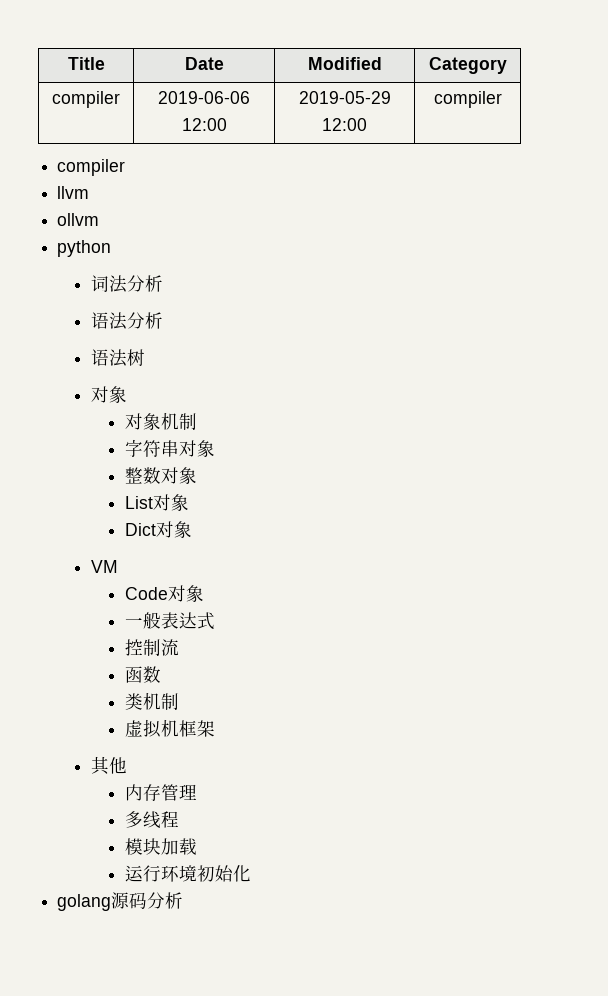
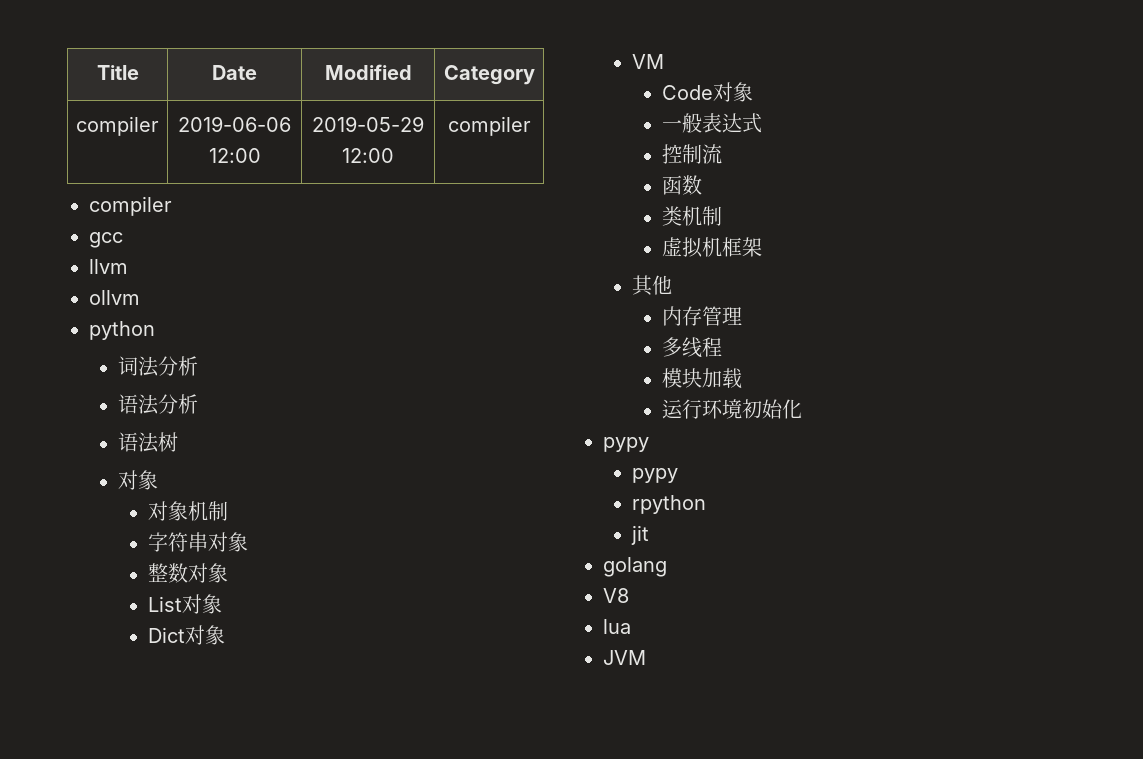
(126, 167) none -> [89,232,123,248] // gcc
[57,892,184,911] golang源码分析 -> [603,437,649,452] [632,468,679,483] [632,495,707,514] [631,525,650,545] [603,557,667,577] [603,588,629,603] [603,619,631,634] [603,650,646,665] pypy // pypy // rpython // jit // golang // V8 // lua // JVM

